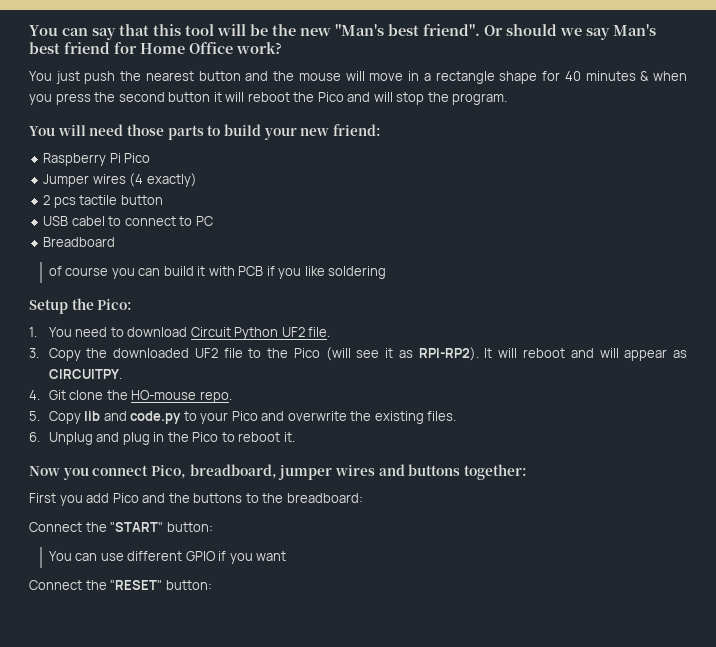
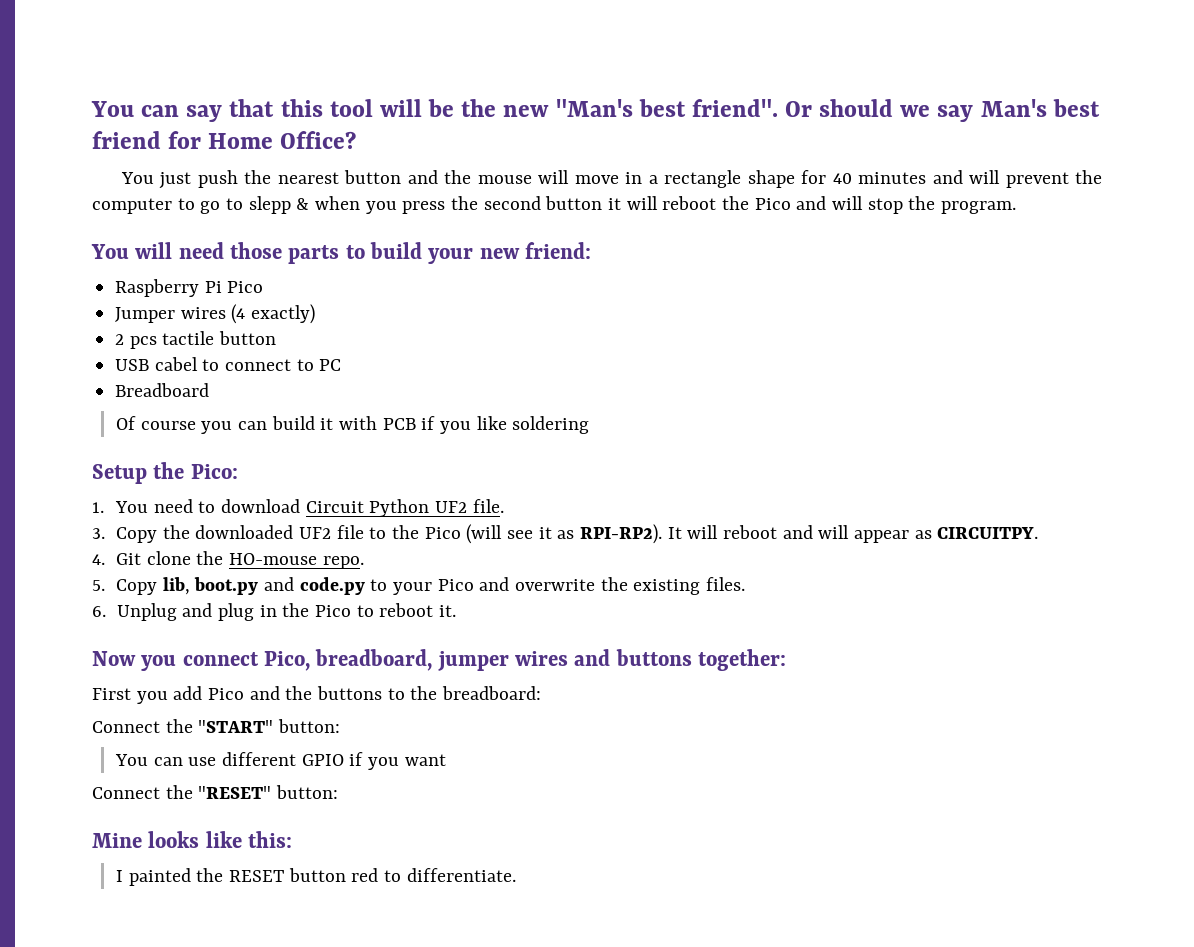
[189,42,282,54] Office work? -> [280,131,357,149] Office?
(636, 76) none -> [932,170,1102,188] [92,196,291,214] and will prevent the computer to go to slepp
[48,266,62,276] of -> [116,416,137,430] Of
[84,411,101,421] lib -> [162,577,259,595] lib, boot.py
(212, 585) none -> [92,831,293,848] [116,868,516,886] // Mine looks like this: // I painted the RESET button red to differentiate.

